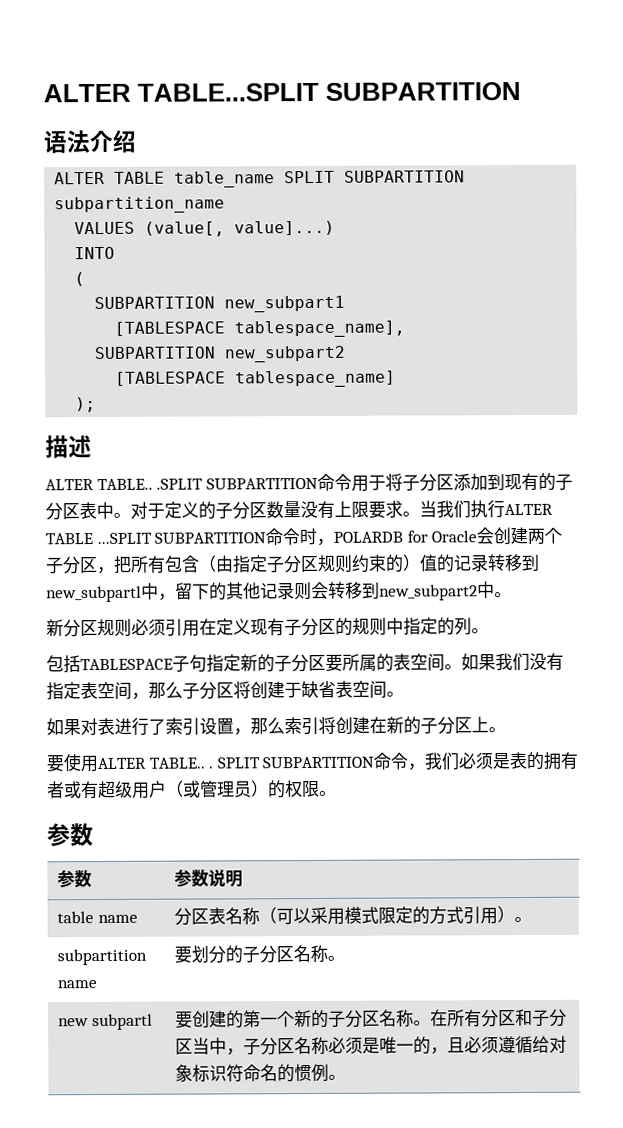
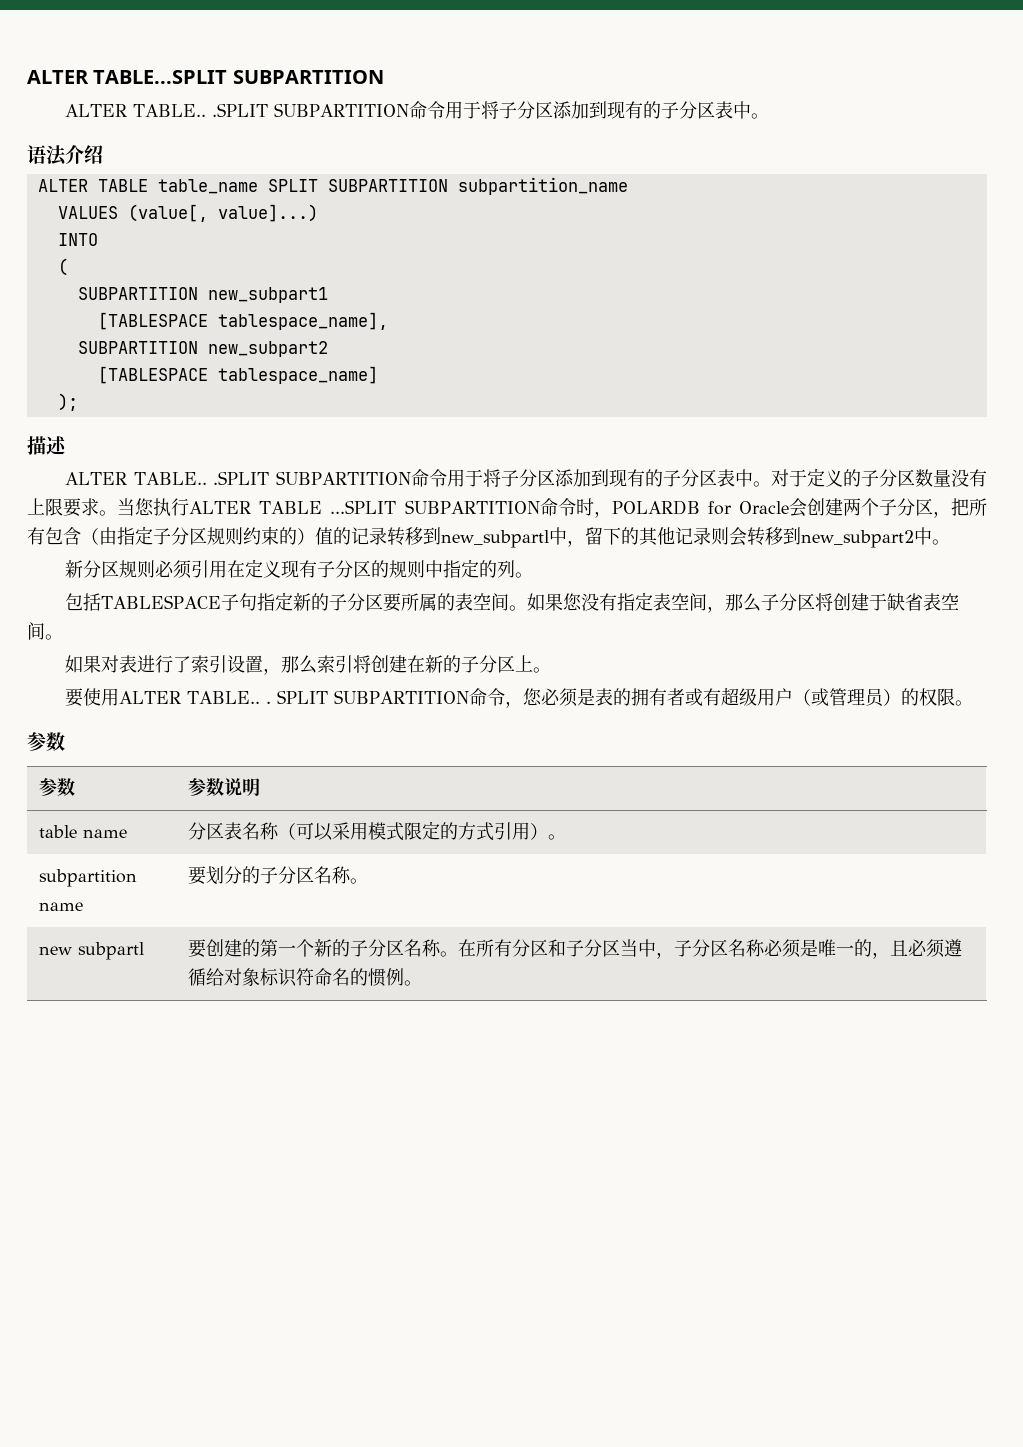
(522, 91) none -> [65,101,770,119] // ALTER TABLE.. .SPLIT SUBPARTITION命令用于将子分区添加到现有的子分区表中。
[436,500,471,519] 我们 -> [135,498,154,516] 您
[495,652,530,672] 我们 -> [563,593,583,611] 您
[424,752,460,771] 我们 -> [523,688,543,706] 您

